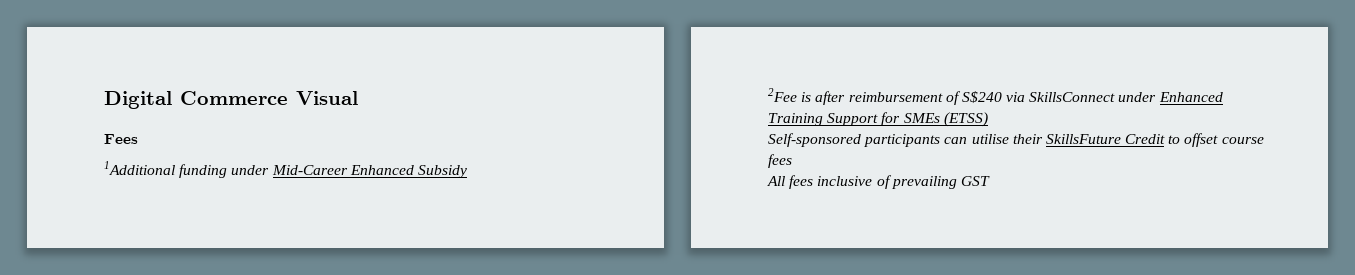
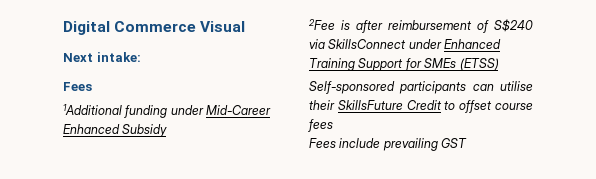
(358, 98) none -> [63,52,141,62] // Next intake:
[767,175,892,189] All fees inclusive of -> [309,138,381,148] Fees include

